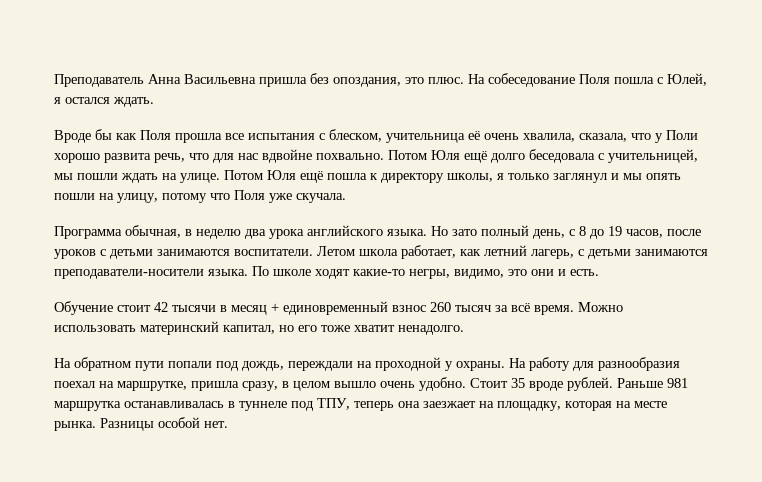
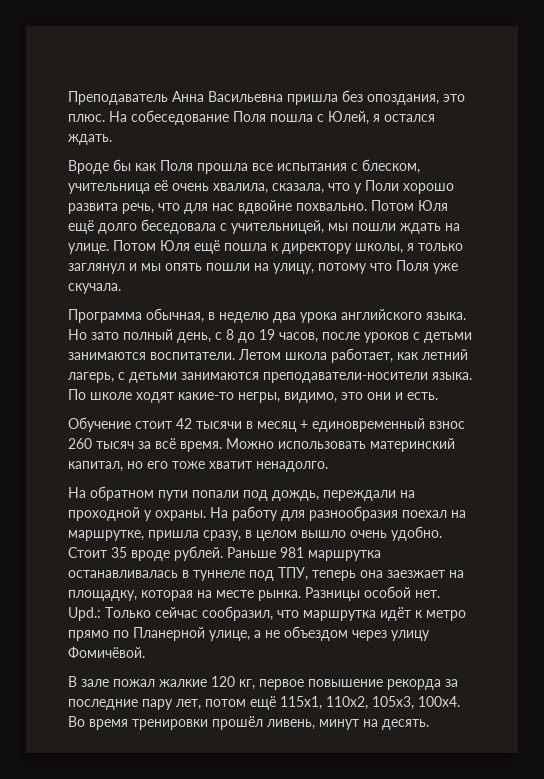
(228, 424) none -> [68,606,466,621] [68,626,430,641] [68,646,145,658] [68,676,458,690] [68,696,460,710] [68,716,429,730] Upd.: Только сейчас сообразил, что маршрутка идёт к метро прямо по Планерной улице, а не объездом через улицу Фомичёвой. // В зале пожал жалкие 120 кг, первое повышение рекорда за последние пару лет, потом ещё 115х1, 110х2, 105х3, 100х4. Во время тренировки прошёл ливень, минут на десять.

